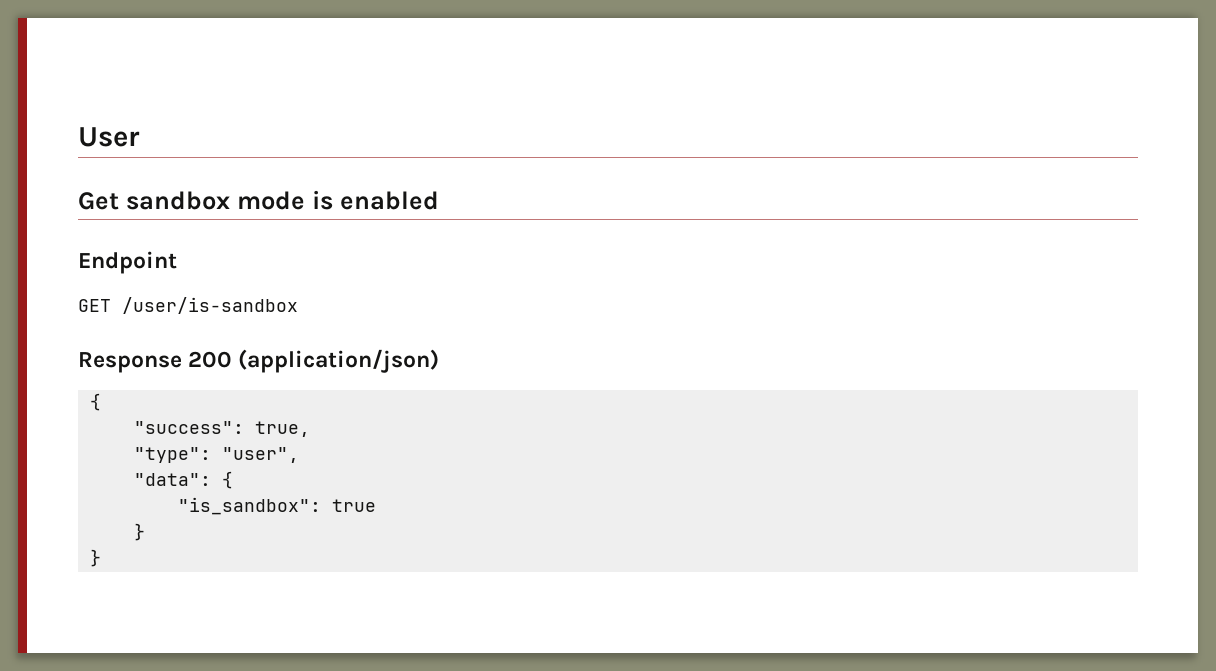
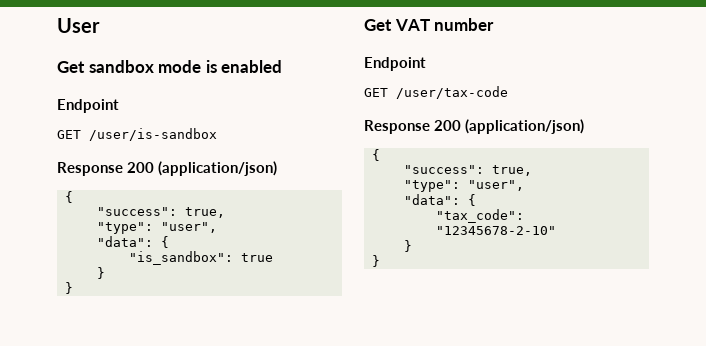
(102, 558) none -> [364,18,495,31] [364,57,426,71] [364,86,508,99] [364,119,584,134] [371,149,380,161] [403,165,532,176] [403,180,524,192] [403,194,476,206] [435,209,524,223] [435,226,556,235] [403,240,412,252] [371,255,380,267] // Get VAT number // Endpoint // GET /user/tax-code // Response 200 (application/json) // { // "success": true, // "type": "user", // "data": { // "tax_code": "12345678-2-10" // } // }

